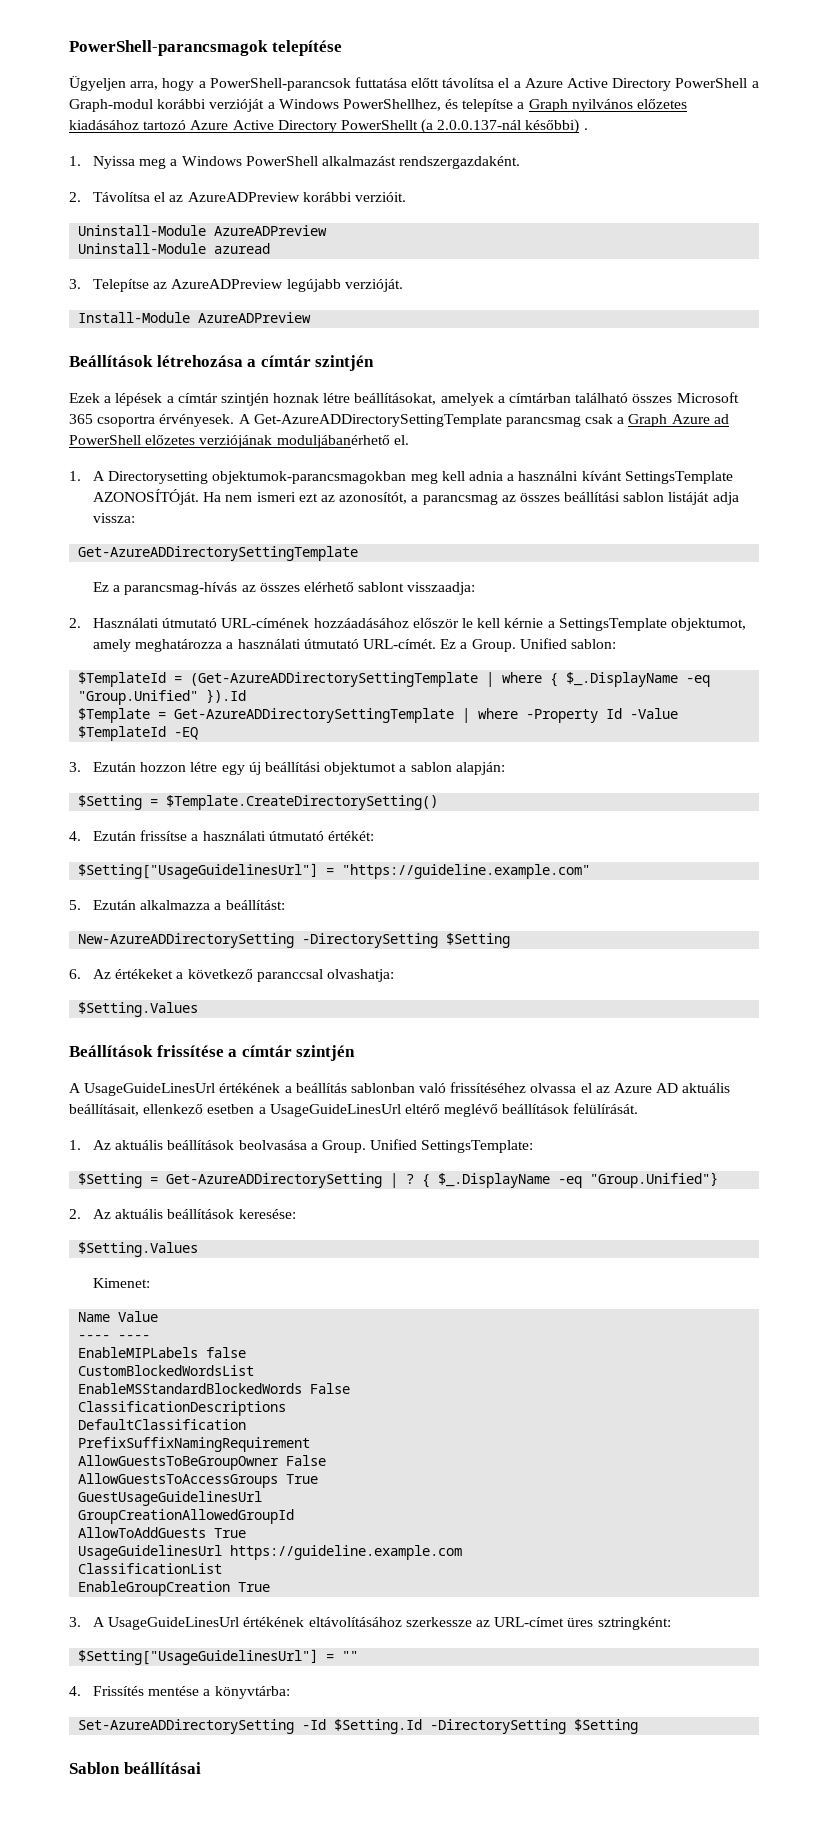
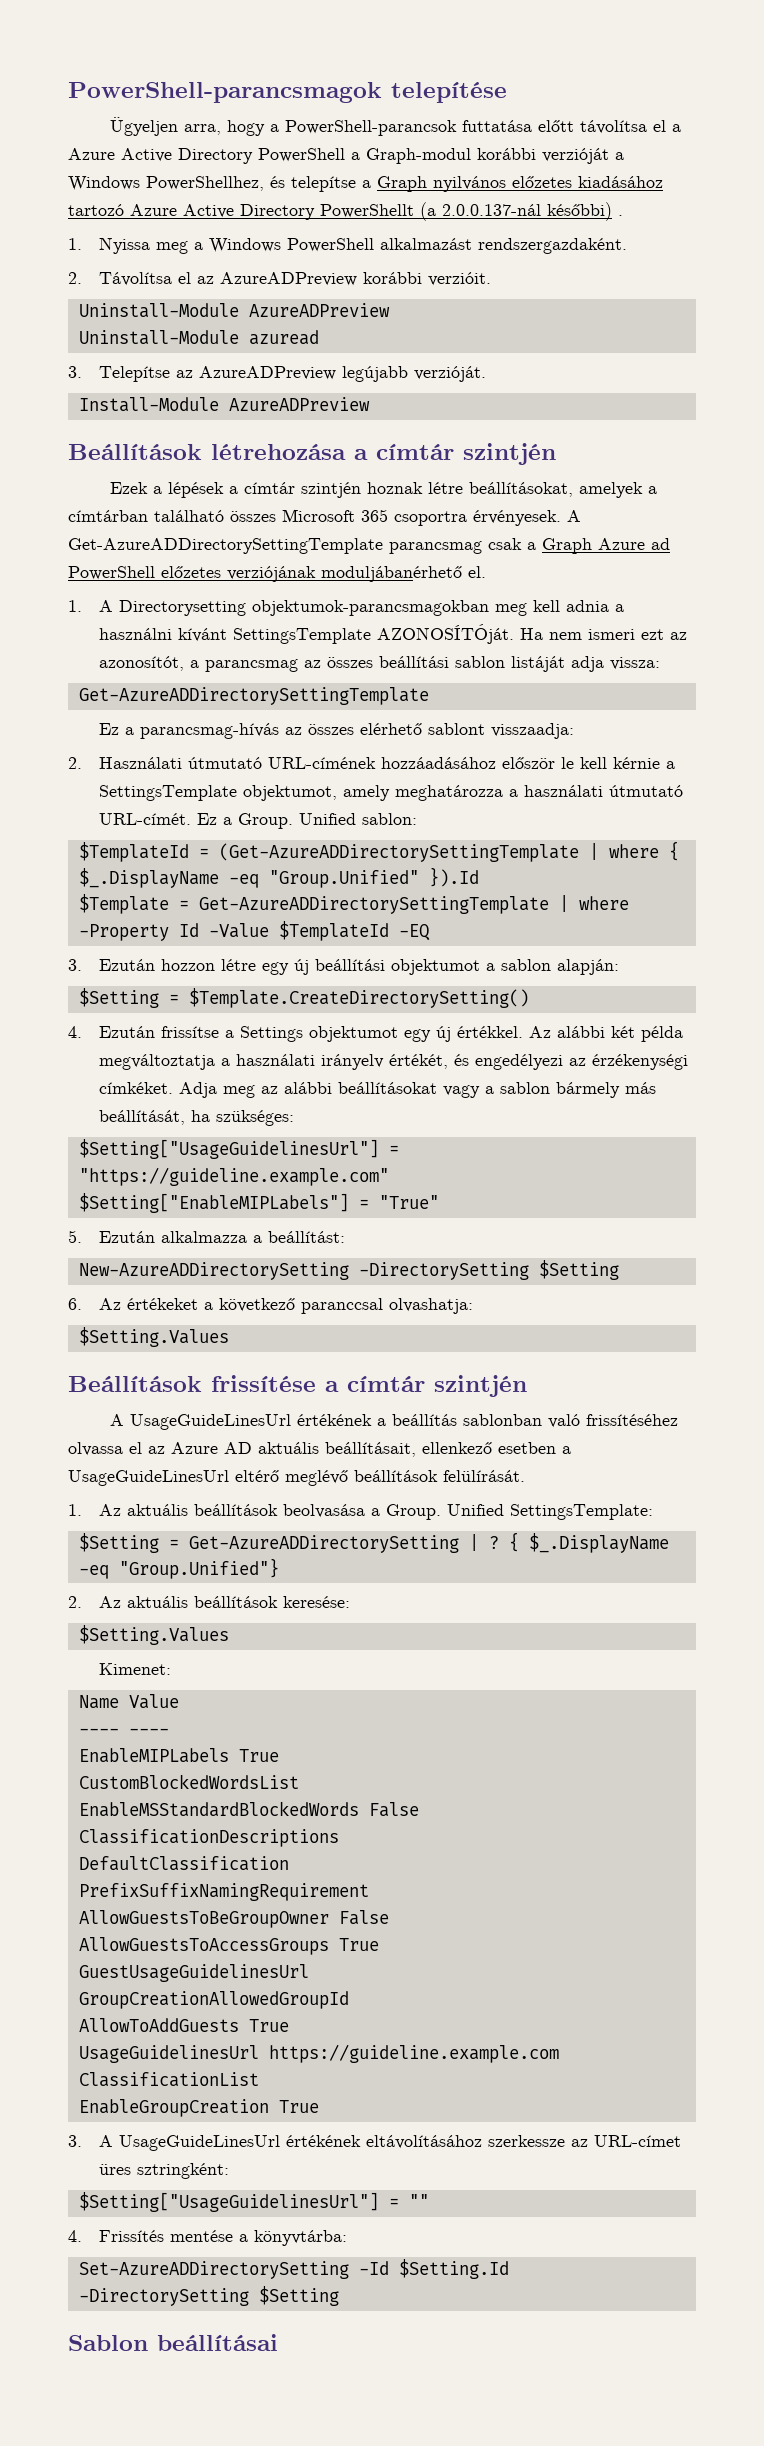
[202,831,375,841] használati útmutató értékét: -> [240,1026,684,1042] [99,1054,689,1070] [99,1082,657,1098] [99,1110,295,1126] Settings objektumot egy új értékkel. Az alábbi két példa megváltoztatja a használati irányelv értékét, és engedélyezi az érzékenységi címkéket. Adja meg az alábbi beállításokat vagy a sablon bármely más beállítását, ha szükséges:
(591, 871) none -> [78,1193,439,1213] // $Setting["EnableMIPLabels"] = "True"
[206,1347,247,1358] false -> [238,1749,279,1762] True

